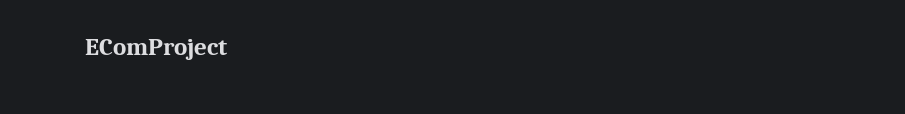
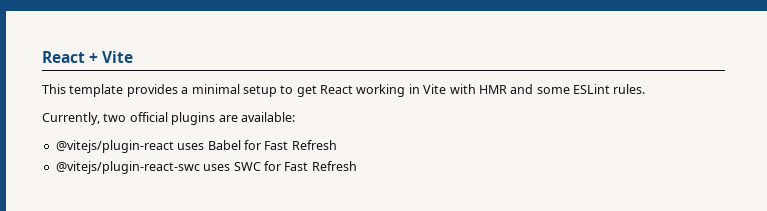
[85,39,228,60] EComProject -> [42,51,134,63] [42,84,646,97] [42,112,295,125] [55,140,337,153] [55,161,357,174] React + Vite // This template provides a minimal setup to get React working in Vite with HMR and some ESLint rules. // Currently, two official plugins are available: // @vitejs/plugin-react uses Babel for Fast Refresh // @vitejs/plugin-react-swc uses SWC for Fast Refresh

